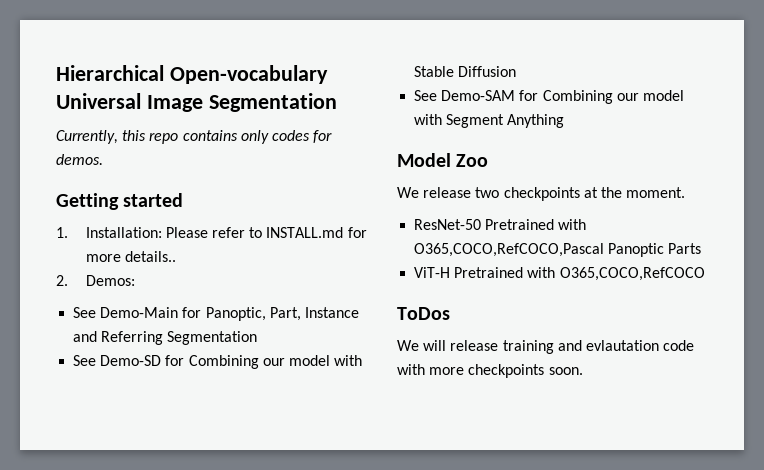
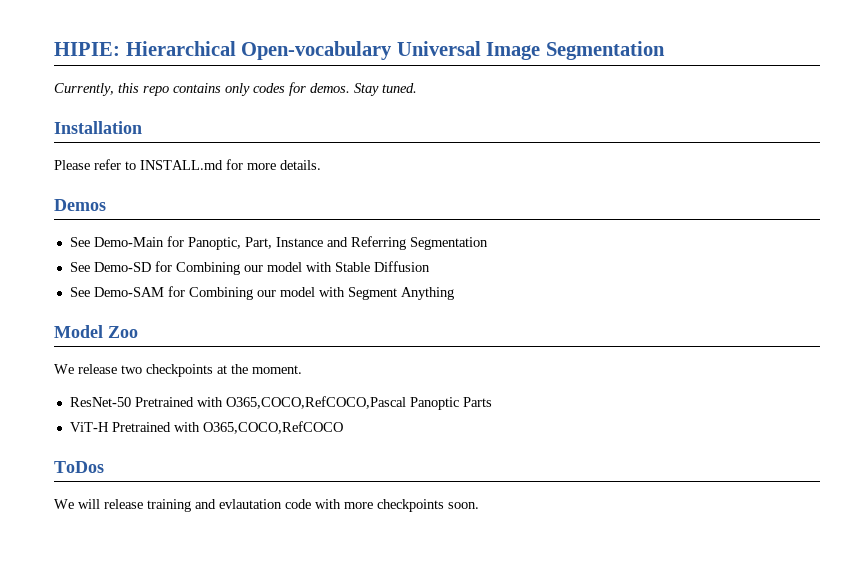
(56, 73) none -> [54,42,120,56] HIPIE:
[56,193,184,210] [56,227,162,238] // Getting started // 1. Installation: -> [354,83,417,96] [54,121,142,134] Stay tuned. // Installation //
[124,251,176,262] [56,275,135,286] details.. // 2. Demos: -> [280,160,321,170] [54,199,106,211] details. // Demos

